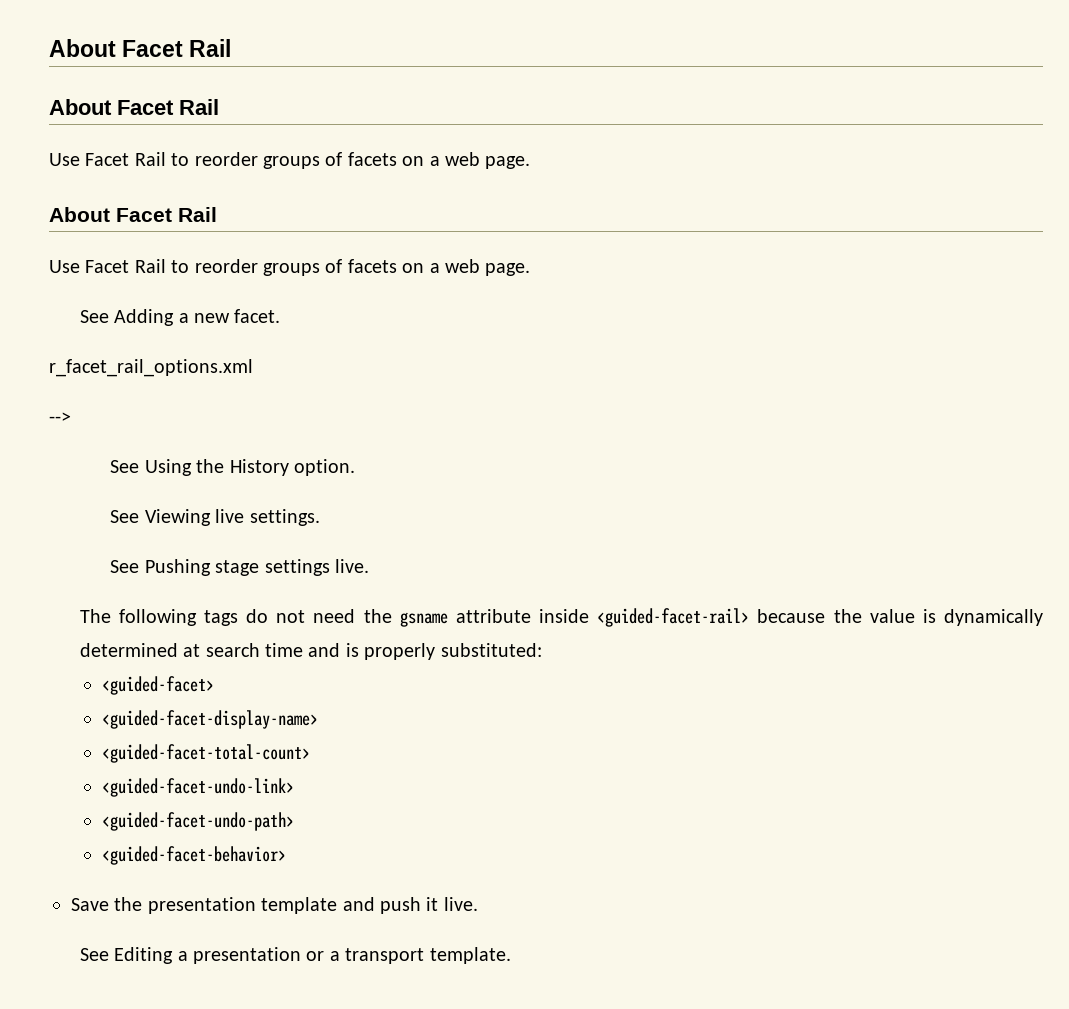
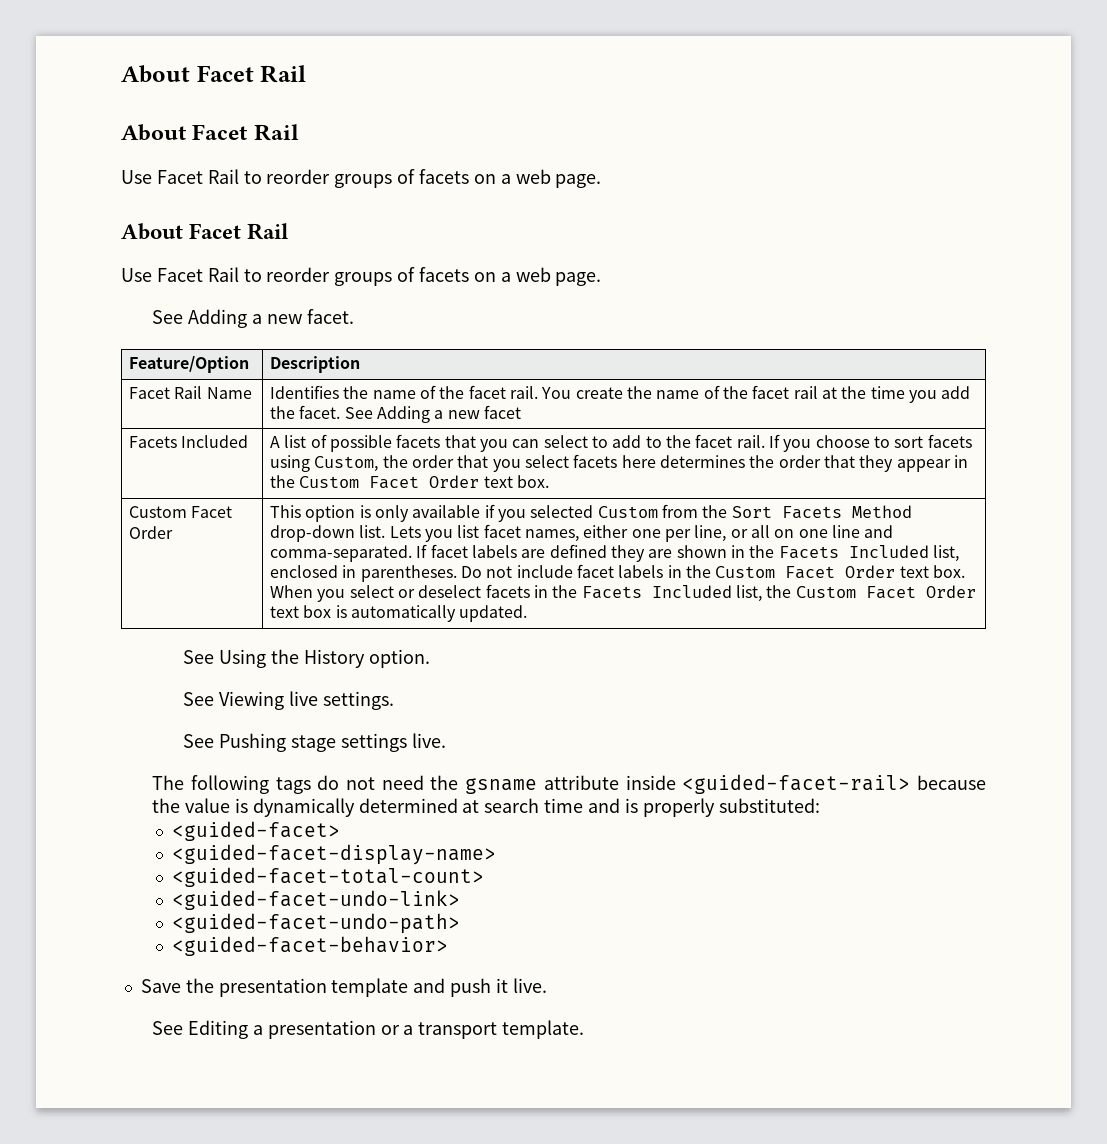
[49,359,253,377] [49,412,71,423] // r_facet_rail_options.xml // --> -> [129,356,250,373] [270,356,361,373] [129,386,252,399] [270,385,971,403] [270,405,522,423] [129,435,249,448] [270,434,972,452] [270,454,968,472] [270,475,550,489] [129,506,233,518] [129,526,174,539] [270,504,912,522] [270,524,894,542] [270,544,959,562] [270,564,965,582] [270,584,976,602] [270,605,528,622] // Feature/Option | Description // Facet Rail Name | Identifies the name of the facet rail. You create the name of the facet rail at the time you add the facet. See Adding a new facet // Facets Included | A list of possible facets that you can select to add to the facet rail. If you choose to sort facets using Custom, the order that you select facets here determines the order that they appear in the Custom Facet Order text box. // Custom Facet Order | This option is only available if you selected Custom from the Sort Facets Method drop-down list. Lets you list facet names, either one per line, or all on one line and comma-separated. If facet labels are defined they are shown in the Facets Included list, enclosed in parentheses. Do not include facet labels in the Custom Facet Order text box. When you select or deselect facets in the Facets Included list, the Custom Facet Order text box is automatically updated.

